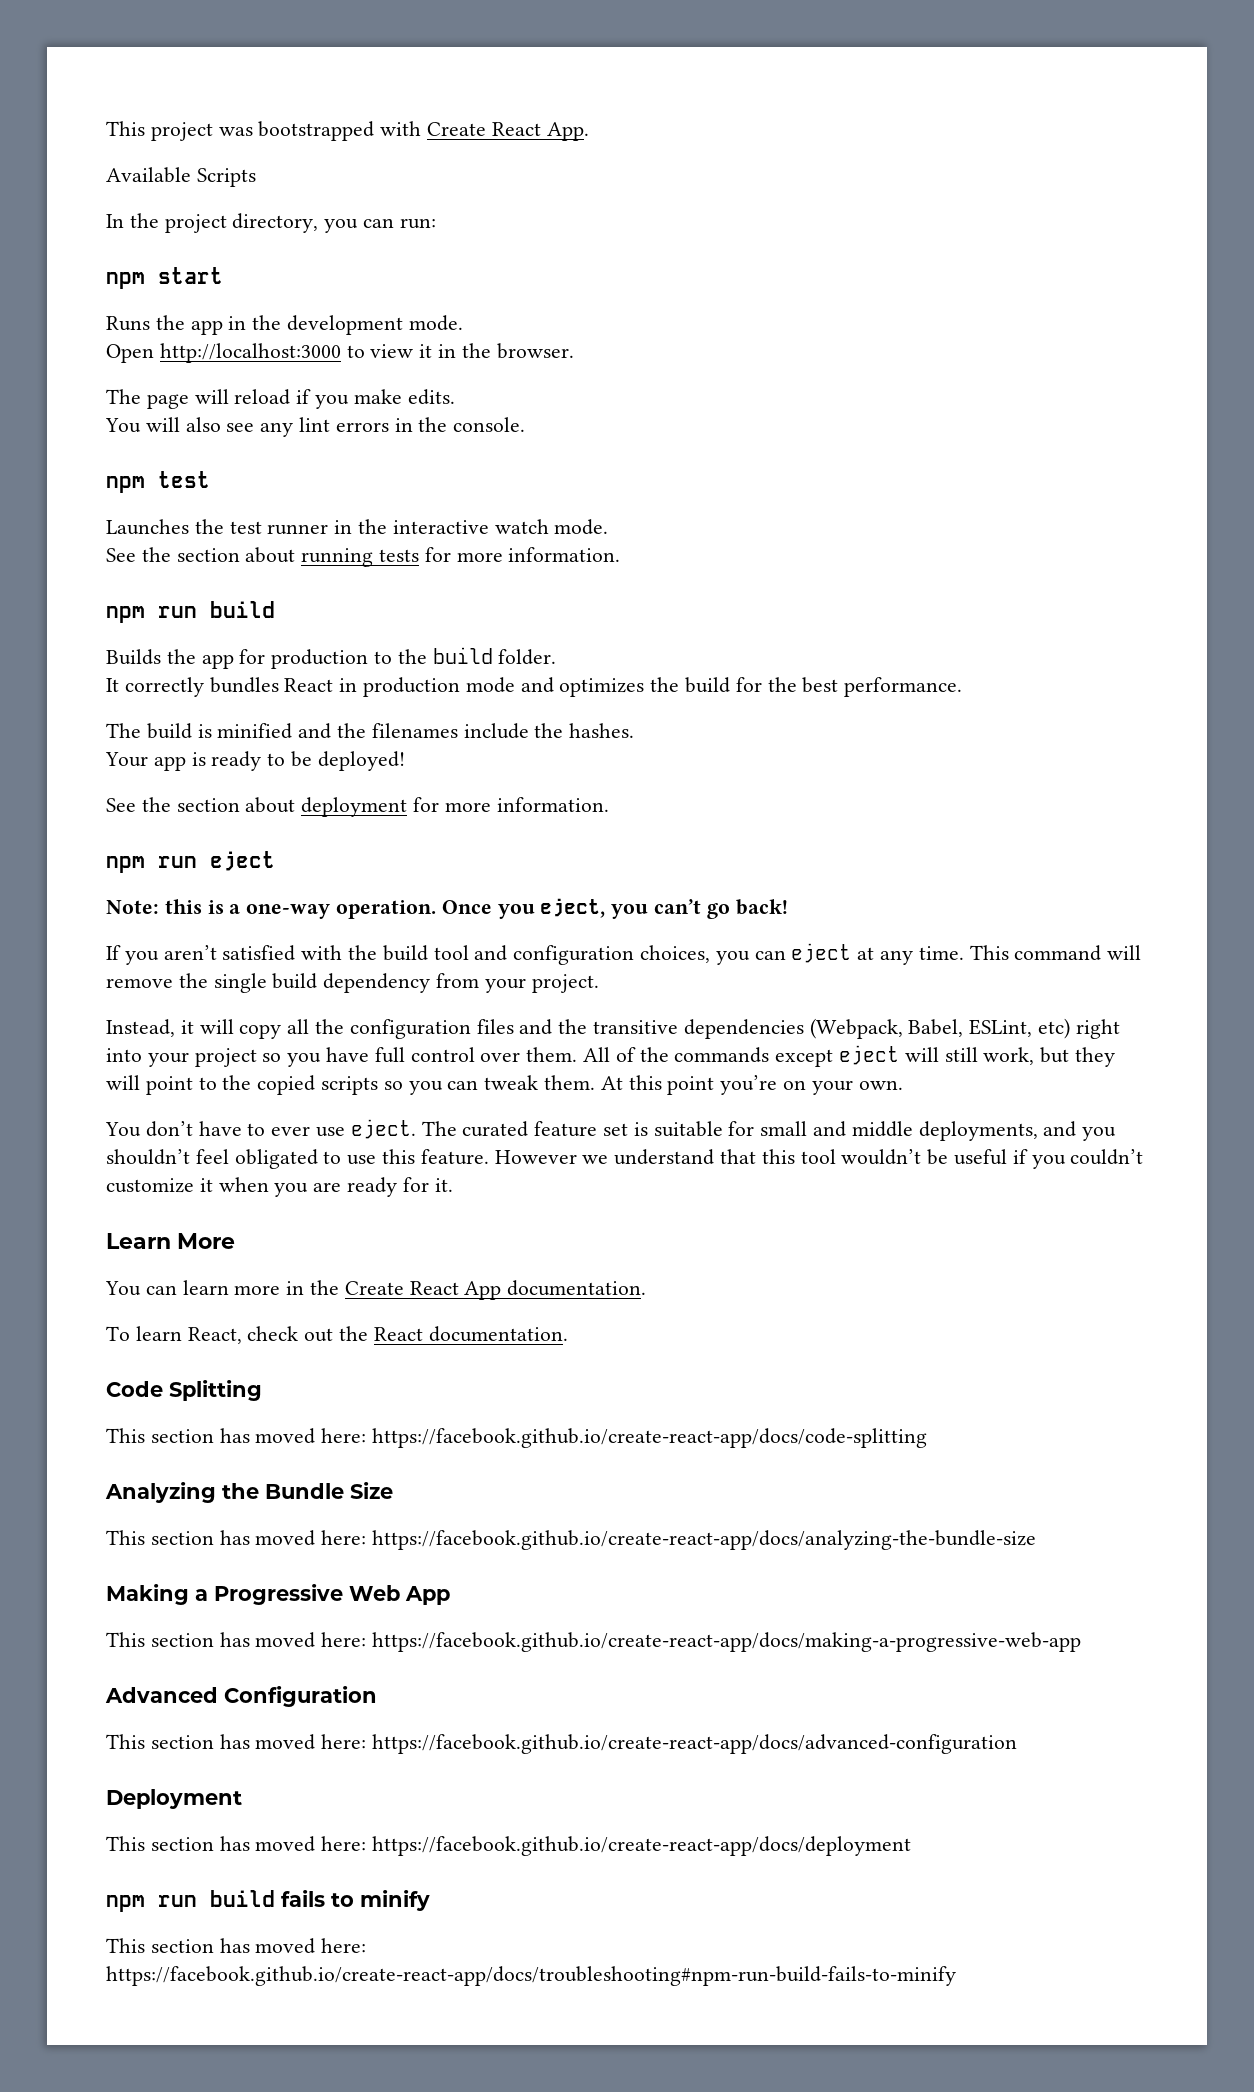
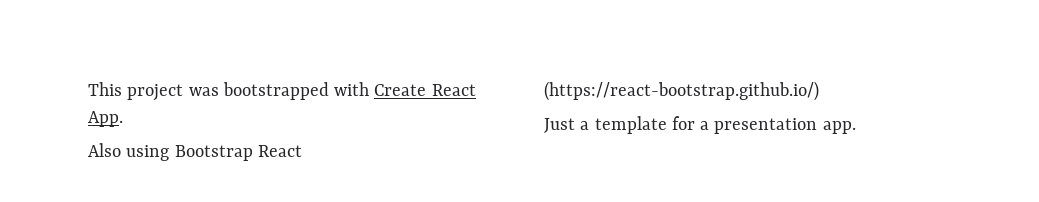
[106,167,256,187] [106,213,436,233] [106,267,223,289] [106,315,463,335] [106,343,574,363] [106,389,455,409] [105,417,526,437] [106,471,210,493] [106,519,609,535] [106,547,621,567] [106,601,275,623] [106,647,557,669] [106,677,963,697] [106,723,635,739] [105,751,405,771] [106,797,609,817] [106,851,275,873] [106,898,788,919] [106,943,1142,965] [106,973,599,993] [106,1018,1120,1039] [106,1045,1116,1067] [106,1075,903,1095] [105,1119,1117,1141] [106,1149,1144,1169] [106,1177,453,1197] [106,1233,235,1249] [105,1280,647,1300] [106,1326,568,1344] [106,1380,262,1401] [106,1428,928,1448] [105,1482,393,1503] [106,1530,1037,1550] [106,1584,450,1605] [106,1632,1082,1652] [105,1686,377,1707] [106,1734,1018,1754] [106,1789,242,1809] [106,1836,912,1856] [106,1890,430,1912] [106,1938,367,1954] [106,1966,956,1986] Available Scripts // In the project directory, you can run: // npm start // Runs the app in the development mode. // Open http://localhost:3000 to view it in the browser. // The page will reload if you make edits. // You will also see any lint errors in the console. // npm test // Launches the test runner in the interactive watch mode. // See the section about running tests for more information. // npm run build // Builds the app for production to the build folder. // It correctly bundles React in production mode and optimizes the build for the best performance. // The build is minified and the filenames include the hashes. // Your app is ready to be deployed! // See the section about deployment for more information. // npm run eject // Note: this is a one-way operation. Once you eject, you can’t go back! // If you aren’t satisfied with the build tool and configuration choices, you can eject at any time. This command will remove the single build dependency from your project. // Instead, it will copy all the configuration files and the transitive dependencies (Webpack, Babel, ESLint, etc) right into your project so you have full control over them. All of the commands except eject will still work, but they will point to the copied scripts so you can tweak them. At this point you’re on your own. // You don’t have to ever use eject. The curated feature set is suitable for small and middle deployments, and you shouldn’t feel obligated to use this feature. However we understand that this tool wouldn’t be useful if you couldn’t customize it when you are ready for it. // Learn More // You can learn more in the Create React App documentation. // To learn React, check out the React documentation. // Code Splitting // This section has moved here: https://facebook.github.io/create-react-app/docs/code-splitting // Analyzing the Bundle Size // This section has moved here: https://facebook.github.io/create-react-app/docs/analyzing-the-bundle-size // Making a Progressive Web App // This section has moved here: https://facebook.github.io/create-react-app/docs/making-a-progressive-web-app // Advanced Configuration // This section has moved here: https://facebook.github.io/create-react-app/docs/advanced-configuration // Deployment // This section has moved here: https://facebook.github.io/create-react-app/docs/deployment // npm run build fails to minify // This section has moved here: https://facebook.github.io/create-react-app/docs/troubleshooting#npm-run-build-fails-to-minify -> [88,143,302,161] [544,81,819,101] [544,116,856,134] Also using Bootstrap React (https://react-bootstrap.github.io/) // Just a template for a presentation app.

